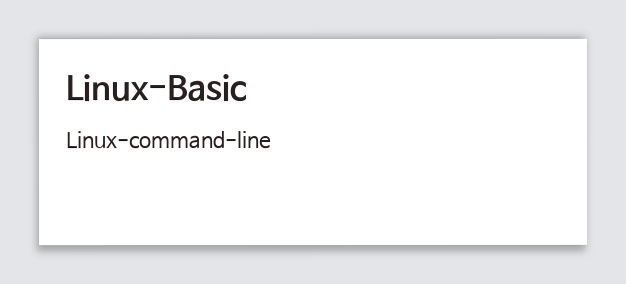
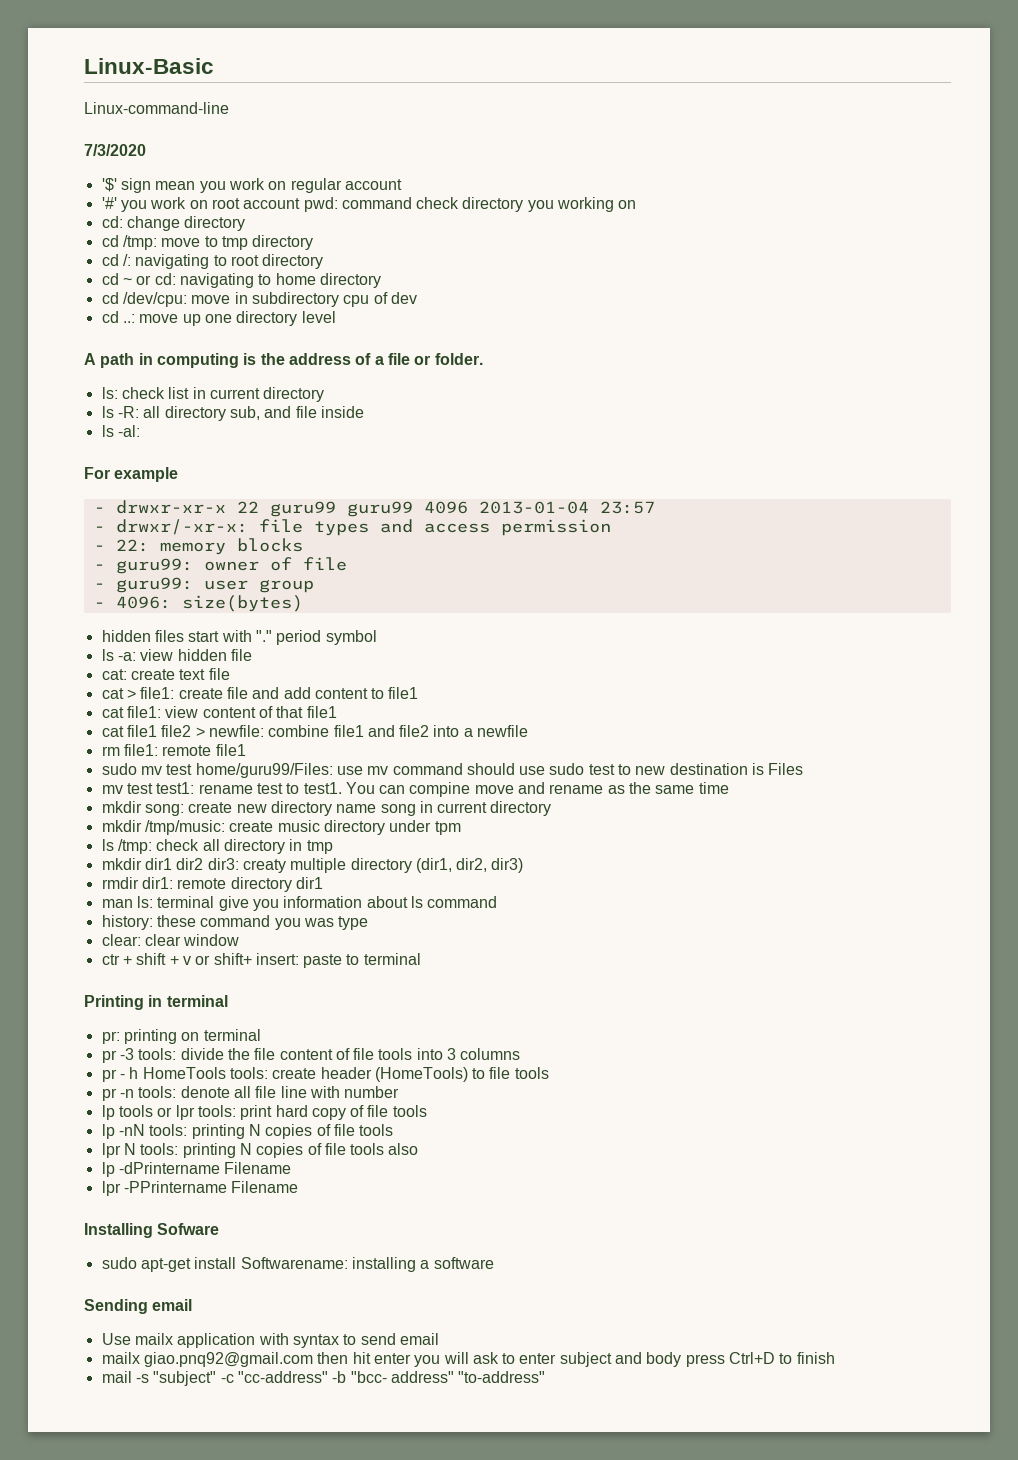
(272, 140) none -> [84,144,146,156] [101,178,402,193] [101,197,637,212] [101,216,246,231] [101,235,314,250] [101,254,324,269] [101,273,381,288] [101,292,417,307] [101,311,336,326] [84,353,483,368] [101,387,325,402] [101,406,364,421] [101,425,140,437] [84,467,179,482] [93,500,655,517] [93,519,611,536] [93,538,303,555] [93,557,347,574] [93,577,314,593] [93,595,303,612] [101,630,377,645] [101,649,252,661] [101,668,230,680] [101,687,419,699] [101,706,337,718] [101,725,529,737] [101,744,246,756] [101,763,804,778] [101,782,729,797] [101,801,552,816] [101,820,461,835] [101,839,333,854] [101,858,524,873] [101,877,323,892] [101,896,498,911] [101,915,369,930] [101,934,240,946] [101,953,421,968] [84,995,228,1010] [101,1029,261,1044] [101,1048,521,1063] [101,1067,549,1082] [101,1086,400,1101] [101,1105,427,1120] [101,1124,394,1139] [101,1143,419,1158] [101,1162,292,1177] [101,1181,299,1196] [84,1223,220,1238] [101,1257,494,1272] [84,1299,193,1314] [101,1333,439,1348] [101,1352,835,1367] [101,1371,546,1386] // 7/3/2020 // '$' sign mean you work on regular account // '#' you work on root account pwd: command check directory you working on // cd: change directory // cd /tmp: move to tmp directory // cd /: navigating to root directory // cd ~ or cd: navigating to home directory // cd /dev/cpu: move in subdirectory cpu of dev // cd ..: move up one directory level // A path in computing is the address of a file or folder. // ls: check list in current directory // ls -R: all directory sub, and file inside // ls -al: // For example // - drwxr-xr-x 22 guru99 guru99 4096 2013-01-04 23:57 // - drwxr/-xr-x: file types and access permission // - 22: memory blocks // - guru99: owner of file // - guru99: user group // - 4096: size(bytes) // hidden files start with "." period symbol // ls -a: view hidden file // cat: create text file // cat > file1: create file and add content to file1 // cat file1: view content of that file1 // cat file1 file2 > newfile: combine file1 and file2 into a newfile // rm file1: remote file1 // sudo mv test home/guru99/Files: use mv command should use sudo test to new destination is Files // mv test test1: rename test to test1. You can compine move and rename as the same time // mkdir song: create new directory name song in current directory // mkdir /tmp/music: create music directory under tpm // ls /tmp: check all directory in tmp // mkdir dir1 dir2 dir3: creaty multiple directory (dir1, dir2, dir3) // rmdir dir1: remote directory dir1 // man ls: terminal give you information about ls command // history: these command you was type // clear: clear window // ctr + shift + v or shift+ insert: paste to terminal // Printing in terminal // pr: printing on terminal // pr -3 tools: divide the file content of file tools into 3 columns // pr - h HomeTools tools: create header (HomeTools) to file tools // pr -n tools: denote all file line with number // lp tools or lpr tools: print hard copy of file tools // lp -nN tools: printing N copies of file tools // lpr N tools: printing N copies of file tools also // lp -dPrintername Filename // lpr -PPrintername Filename // Installing Sofware // sudo apt-get install Softwarename: installing a software // Sending email // Use mailx application with syntax to send email // mailx giao.pnq92@gmail.com then hit enter you will ask to enter subject and body press Ctrl+D to finish // mail -s "subject" -c "cc-address" -b "bcc- address" "to-address"

